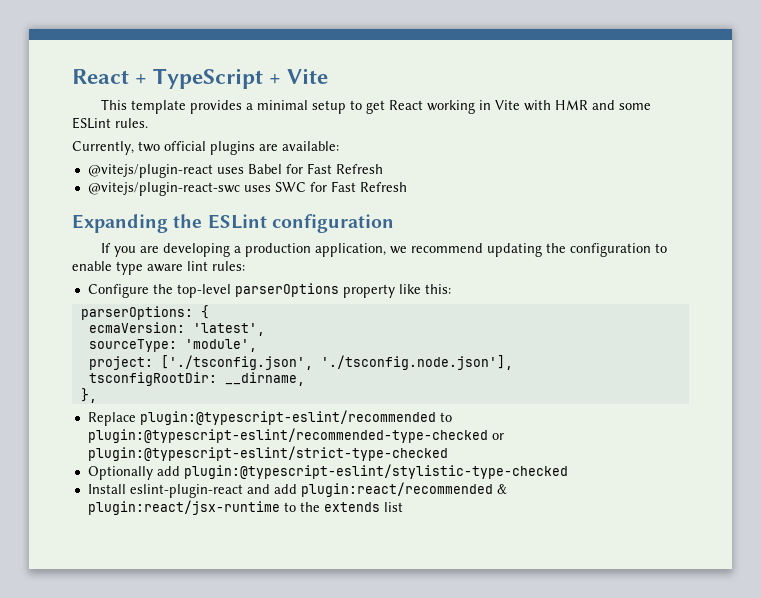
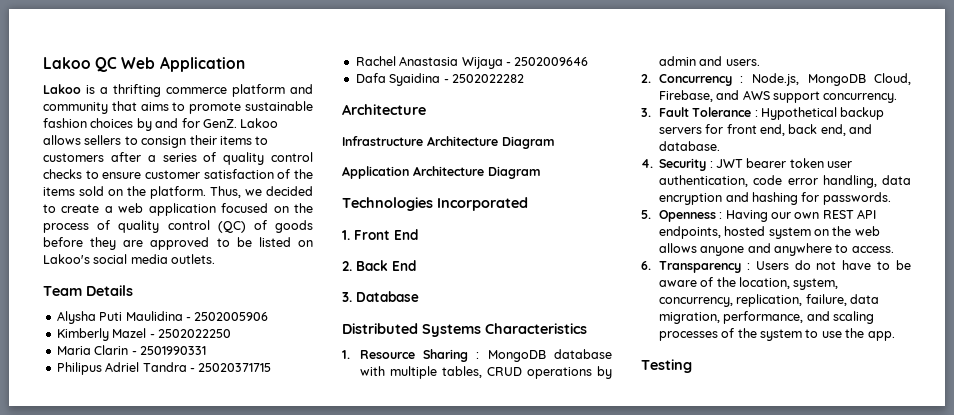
[72,68,329,89] [100,99,651,114] [72,117,148,129] [72,141,339,155] [87,163,383,178] [87,181,407,196] [72,214,394,233] [100,243,667,257] [72,261,245,275] [87,283,451,298] [80,305,209,320] [88,322,265,336] [88,339,257,352] [88,355,513,370] [88,372,305,386] [80,388,97,403] [87,410,452,426] [87,428,504,443] [87,446,448,461] [87,464,568,480] [87,482,507,498] [87,500,403,515] React + TypeScript + Vite // This template provides a minimal setup to get React working in Vite with HMR and some ESLint rules. // Currently, two official plugins are available: // @vitejs/plugin-react uses Babel for Fast Refresh // @vitejs/plugin-react-swc uses SWC for Fast Refresh // Expanding the ESLint configuration // If you are developing a production application, we recommend updating the configuration to enable type aware lint rules: // Configure the top-level parserOptions property like this: // parserOptions: { // ecmaVersion: 'latest', // sourceType: 'module', // project: ['./tsconfig.json', './tsconfig.node.json'], // tsconfigRootDir: __dirname, // }, // Replace plugin:@typescript-eslint/recommended to plugin:@typescript-eslint/recommended-type-checked or plugin:@typescript-eslint/strict-type-checked // Optionally add plugin:@typescript-eslint/stylistic-type-checked // Install eslint-plugin-react and add plugin:react/recommended & plugin:react/jsx-runtime to the extends list -> [43,56,245,72] [43,84,313,97] [43,101,313,114] [43,118,279,131] [43,135,269,148] [43,152,313,165] [43,169,313,179] [43,186,313,199] [43,203,313,216] [43,220,313,233] [43,237,313,250] [43,254,216,264] [43,285,133,296] [56,311,269,324] [56,328,231,341] [56,345,206,355] [56,362,272,375] [355,56,589,69] [355,73,524,86] [342,104,426,115] [342,136,555,149] [342,166,541,179] [342,197,528,211] [342,229,418,240] [342,260,416,271] [342,291,419,302] [342,323,587,337] [342,349,612,362] [359,366,612,379] [658,56,760,66] [641,73,911,86] [658,90,898,103] [641,107,885,120] [658,124,873,136] [658,141,720,151] [641,158,853,171] [659,175,911,188] [659,192,891,205] [641,209,877,222] [658,226,880,239] [658,243,894,256] [641,260,911,273] [658,277,839,290] [658,294,880,307] [658,311,875,324] [658,328,895,341] [641,359,692,373] Lakoo QC Web Application // Lakoo is a thrifting commerce platform and community that aims to promote sustainable fashion choices by and for GenZ. Lakoo allows sellers to consign their items to customers after a series of quality control checks to ensure customer satisfaction of the items sold on the platform. Thus, we decided to create a web application focused on the process of quality control (QC) of goods before they are approved to be listed on Lakoo's social media outlets. // Team Details // Alysha Puti Maulidina - 2502005906 // Kimberly Mazel - 2502022250 // Maria Clarin - 2501990331 // Philipus Adriel Tandra - 25020371715 // Rachel Anastasia Wijaya - 2502009646 // Dafa Syaidina - 2502022282 // Architecture // Infrastructure Architecture Diagram // Application Architecture Diagram // Technologies Incorporated // 1. Front End // 2. Back End // 3. Database // Distributed Systems Characteristics // 1. Resource Sharing : MongoDB database with multiple tables, CRUD operations by admin and users. // 2. Concurrency : Node.js, MongoDB Cloud, Firebase, and AWS support concurrency. // 3. Fault Tolerance : Hypothetical backup servers for front end, back end, and database. // 4. Security : JWT bearer token user authentication, code error handling, data encryption and hashing for passwords. // 5. Openness : Having our own REST API endpoints, hosted system on the web allows anyone and anywhere to access. // 6. Transparency : Users do not have to be aware of the location, system, concurrency, replication, failure, data migration, performance, and scaling processes of the system to use the app. // Testing

